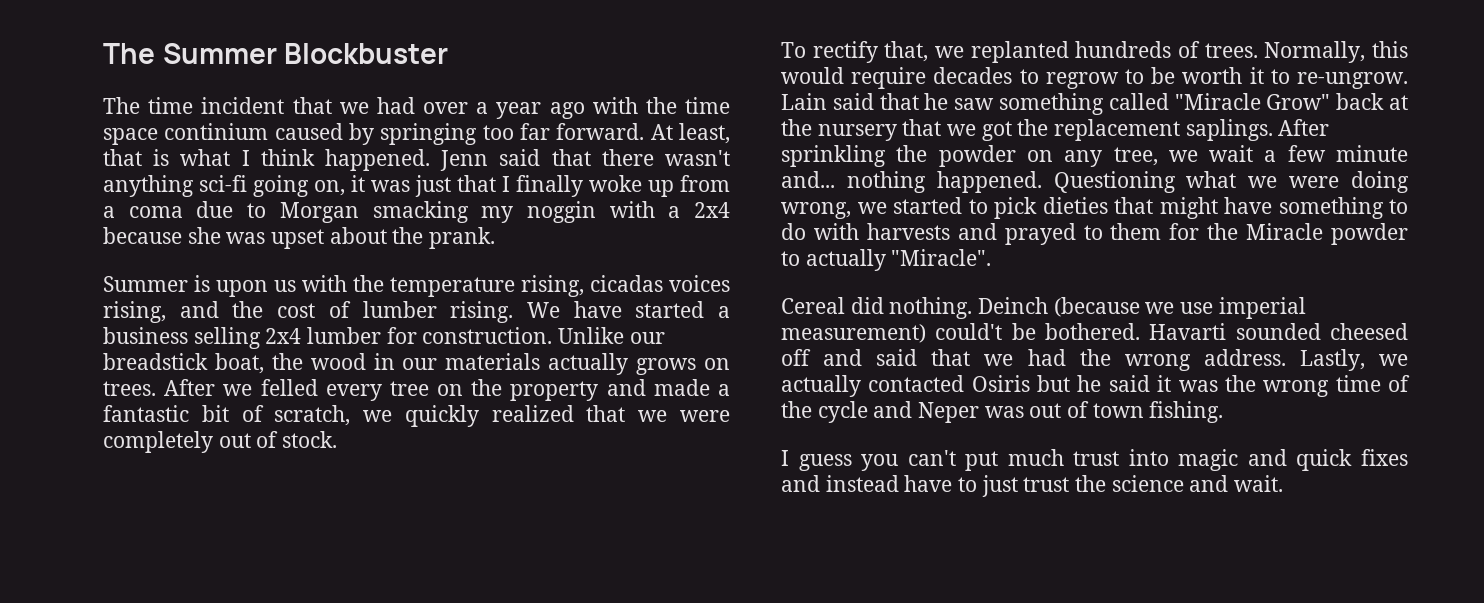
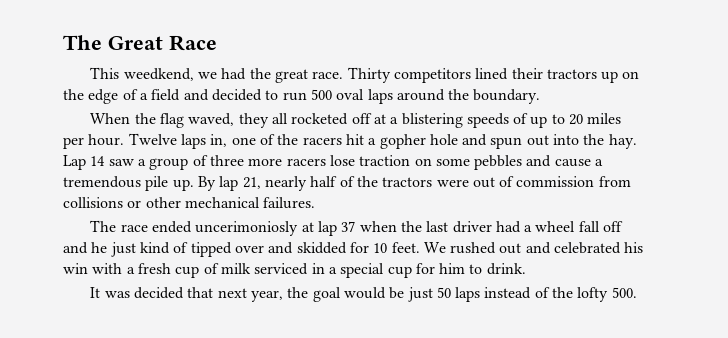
[103,43,449,64] [103,97,730,119] [103,123,730,145] [103,149,730,171] [103,175,730,197] [103,201,730,223] [103,227,496,249] [103,275,730,297] [103,301,730,323] [103,327,665,349] [103,353,731,375] [103,379,730,401] [103,405,731,427] [103,431,338,453] [781,41,1408,63] [781,67,1408,89] [781,93,1408,115] [781,119,1330,141] [781,145,1408,167] [781,171,1409,193] [781,197,1408,219] [781,223,1408,245] [781,249,992,271] [781,297,1306,319] [781,323,1408,343] [781,349,1408,371] [781,375,1410,397] [781,401,1224,423] [781,449,1408,471] [781,475,1284,497] The Summer Blockbuster // The time incident that we had over a year ago with the time space continium caused by springing too far forward. At least, that is what I think happened. Jenn said that there wasn't anything sci-fi going on, it was just that I finally woke up from a coma due to Morgan smacking my noggin with a 2x4 because she was upset about the prank. // Summer is upon us with the temperature rising, cicadas voices rising, and the cost of lumber rising. We have started a business selling 2x4 lumber for construction. Unlike our breadstick boat, the wood in our materials actually grows on trees. After we felled every tree on the property and made a fantastic bit of scratch, we quickly realized that we were completely out of stock. // To rectify that, we replanted hundreds of trees. Normally, this would require decades to regrow to be worth it to re-ungrow. Lain said that he saw something called "Miracle Grow" back at the nursery that we got the replacement saplings. After sprinkling the powder on any tree, we wait a few minute and... nothing happened. Questioning what we were doing wrong, we started to pick dieties that might have something to do with harvests and prayed to them for the Miracle powder to actually "Miracle". // Cereal did nothing. Deinch (because we use imperial measurement) could't be bothered. Havarti sounded cheesed off and said that we had the wrong address. Lastly, we actually contacted Osiris but he said it was the wrong time of the cycle and Neper was out of town fishing. // I guess you can't put much trust into magic and quick fixes and instead have to just trust the science and wait. -> [63,35,217,51] [90,67,640,83] [63,89,541,104] [90,113,622,128] [63,133,637,149] [63,155,604,170] [63,176,631,191] [63,197,316,209] [90,220,624,236] [63,242,644,257] [63,263,526,278] [90,287,637,302] The Great Race // This weedkend, we had the great race. Thirty competitors lined their tractors up on the edge of a field and decided to run 500 oval laps around the boundary. // When the flag waved, they all rocketed off at a blistering speeds of up to 20 miles per hour. Twelve laps in, one of the racers hit a gopher hole and spun out into the hay. Lap 14 saw a group of three more racers lose traction on some pebbles and cause a tremendous pile up. By lap 21, nearly half of the tractors were out of commission from collisions or other mechanical failures. // The race ended uncerimoniosly at lap 37 when the last driver had a wheel fall off and he just kind of tipped over and skidded for 10 feet. We rushed out and celebrated his win with a fresh cup of milk serviced in a special cup for him to drink. // It was decided that next year, the goal would be just 50 laps instead of the lofty 500.

